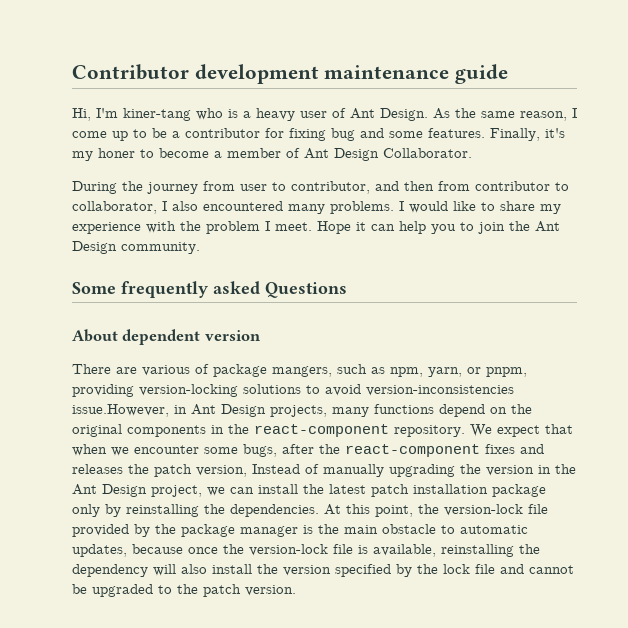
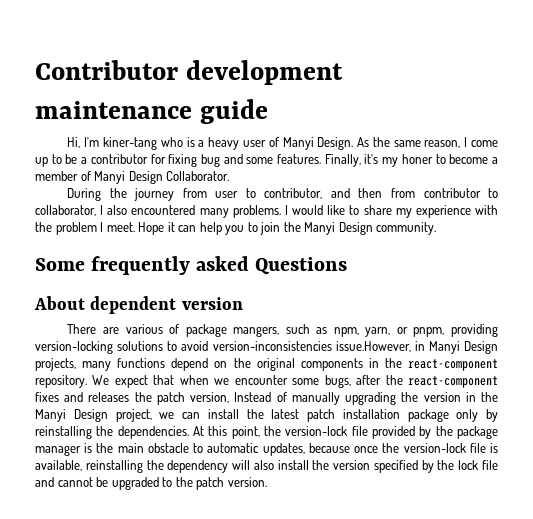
[350,108,375,119] Ant -> [282,137,314,150] Manyi
[304,148,329,159] Ant -> [94,171,126,184] Manyi
[535,221,560,232] Ant -> [304,222,336,235] Manyi
[191,404,216,415] Ant -> [428,341,460,354] Manyi
[72,484,97,495] Ant -> [35,409,66,422] Manyi

